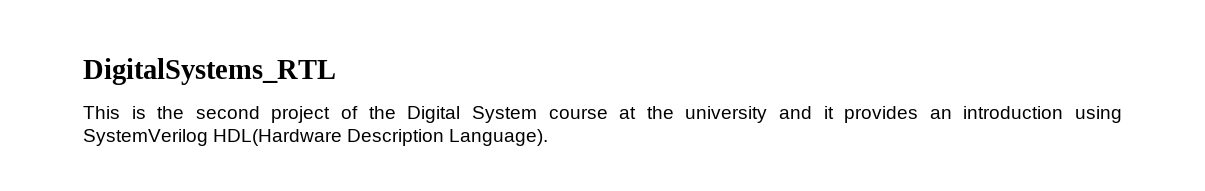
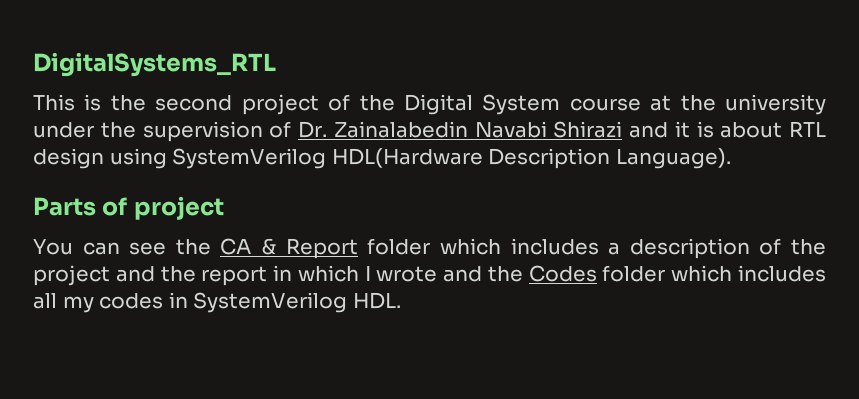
[778,106,1064,123] and it provides an introduction -> [33,121,826,142] [33,148,104,169] under the supervision of Dr. Zainalabedin Navabi Shirazi and it is about RTL design
(549, 137) none -> [33,196,224,220] [33,238,827,259] [33,265,827,286] [33,292,401,313] // Parts of project // You can see the CA & Report folder which includes a description of the project and the report in which I wrote and the Codes folder which includes all my codes in SystemVerilog HDL.

